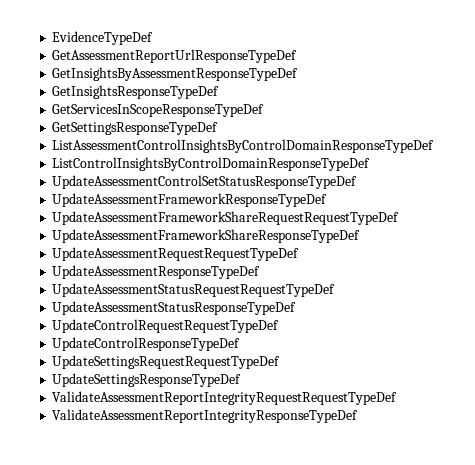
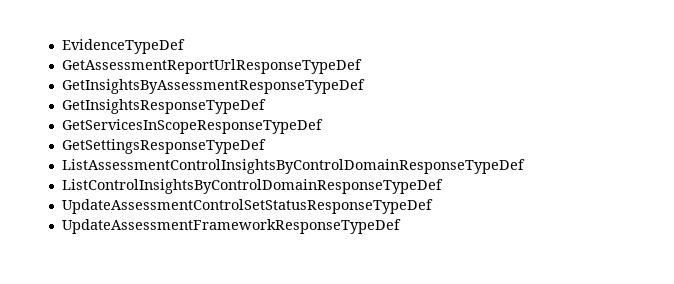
[52,211,400,225] [52,229,361,243] [52,247,300,261] [52,265,261,279] [52,283,336,297] [52,301,297,315] [52,319,280,333] [52,337,241,351] [52,355,281,369] [52,373,242,387] [52,391,398,405] [52,409,359,423] // UpdateAssessmentFrameworkShareRequestRequestTypeDef // UpdateAssessmentFrameworkShareResponseTypeDef // UpdateAssessmentRequestRequestTypeDef // UpdateAssessmentResponseTypeDef // UpdateAssessmentStatusRequestRequestTypeDef // UpdateAssessmentStatusResponseTypeDef // UpdateControlRequestRequestTypeDef // UpdateControlResponseTypeDef // UpdateSettingsRequestRequestTypeDef // UpdateSettingsResponseTypeDef // ValidateAssessmentReportIntegrityRequestRequestTypeDef // ValidateAssessmentReportIntegrityResponseTypeDef -> (401, 226) none

